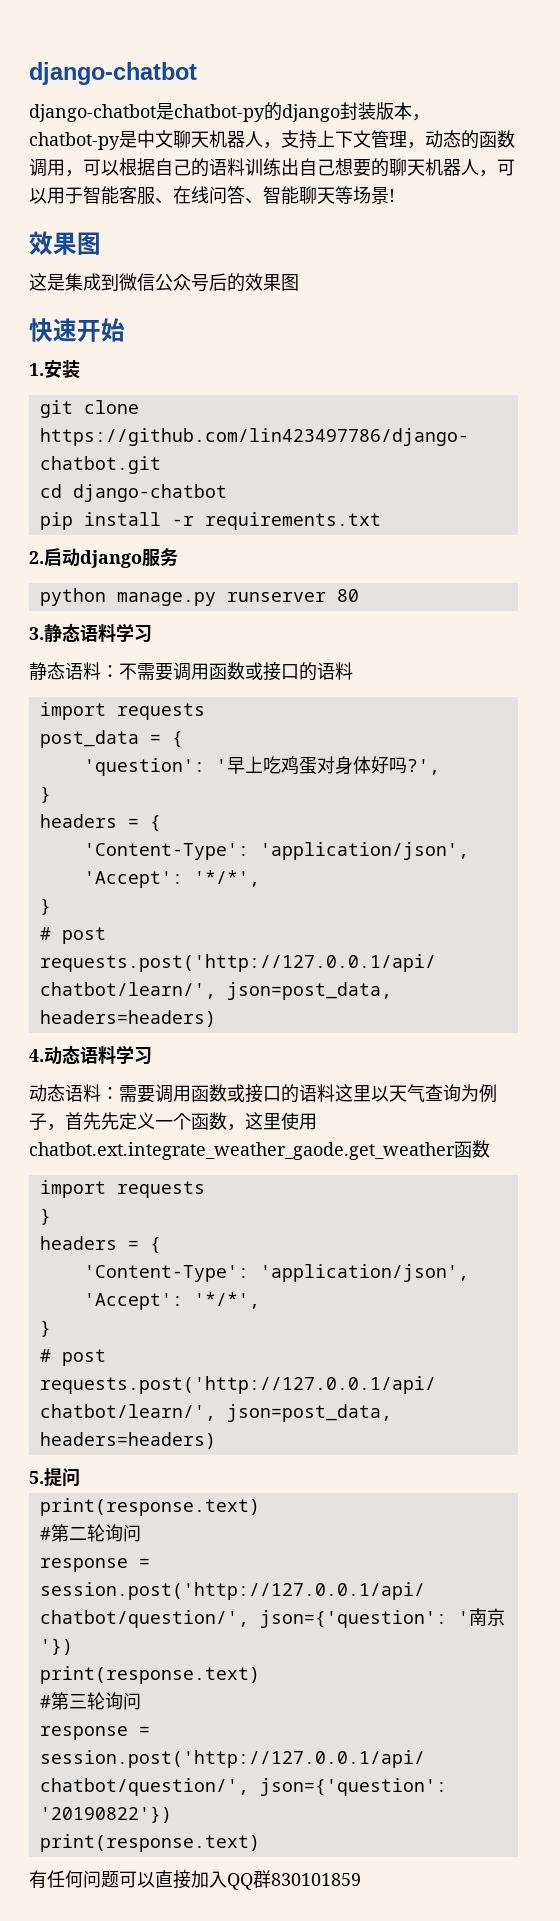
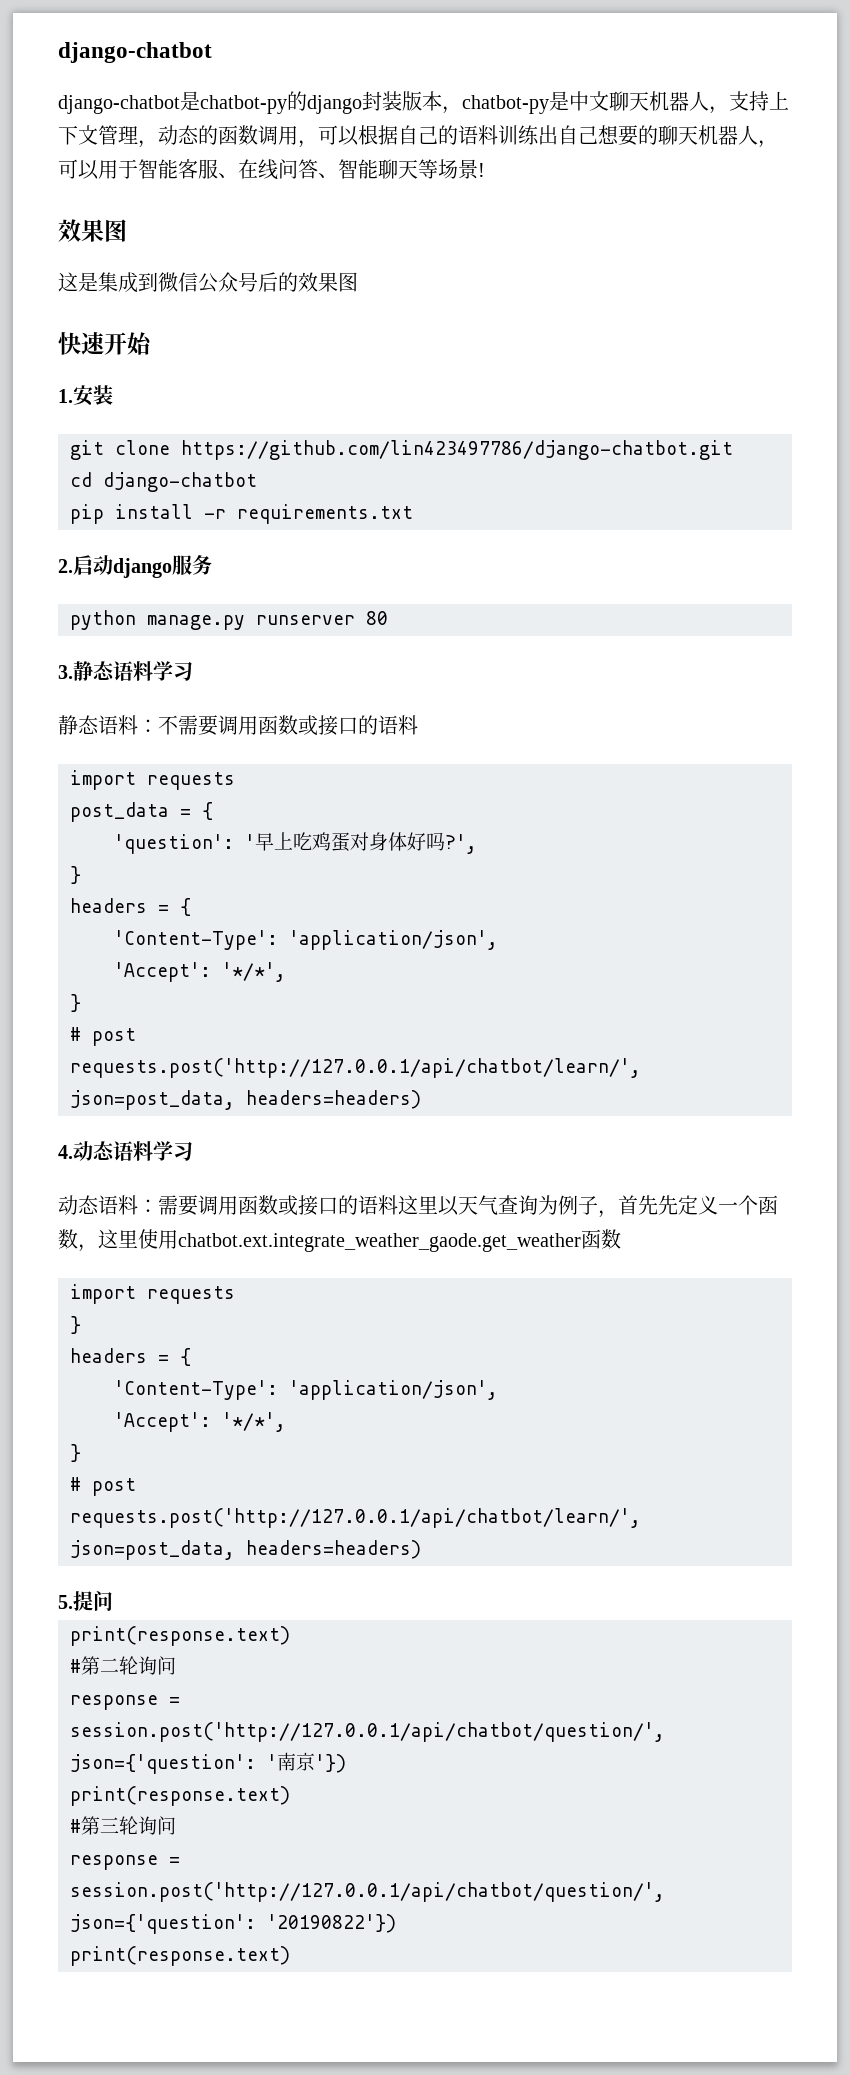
[29,1870,361,1890] // 有任何问题可以直接加入QQ群830101859 -> (290, 1956) none

